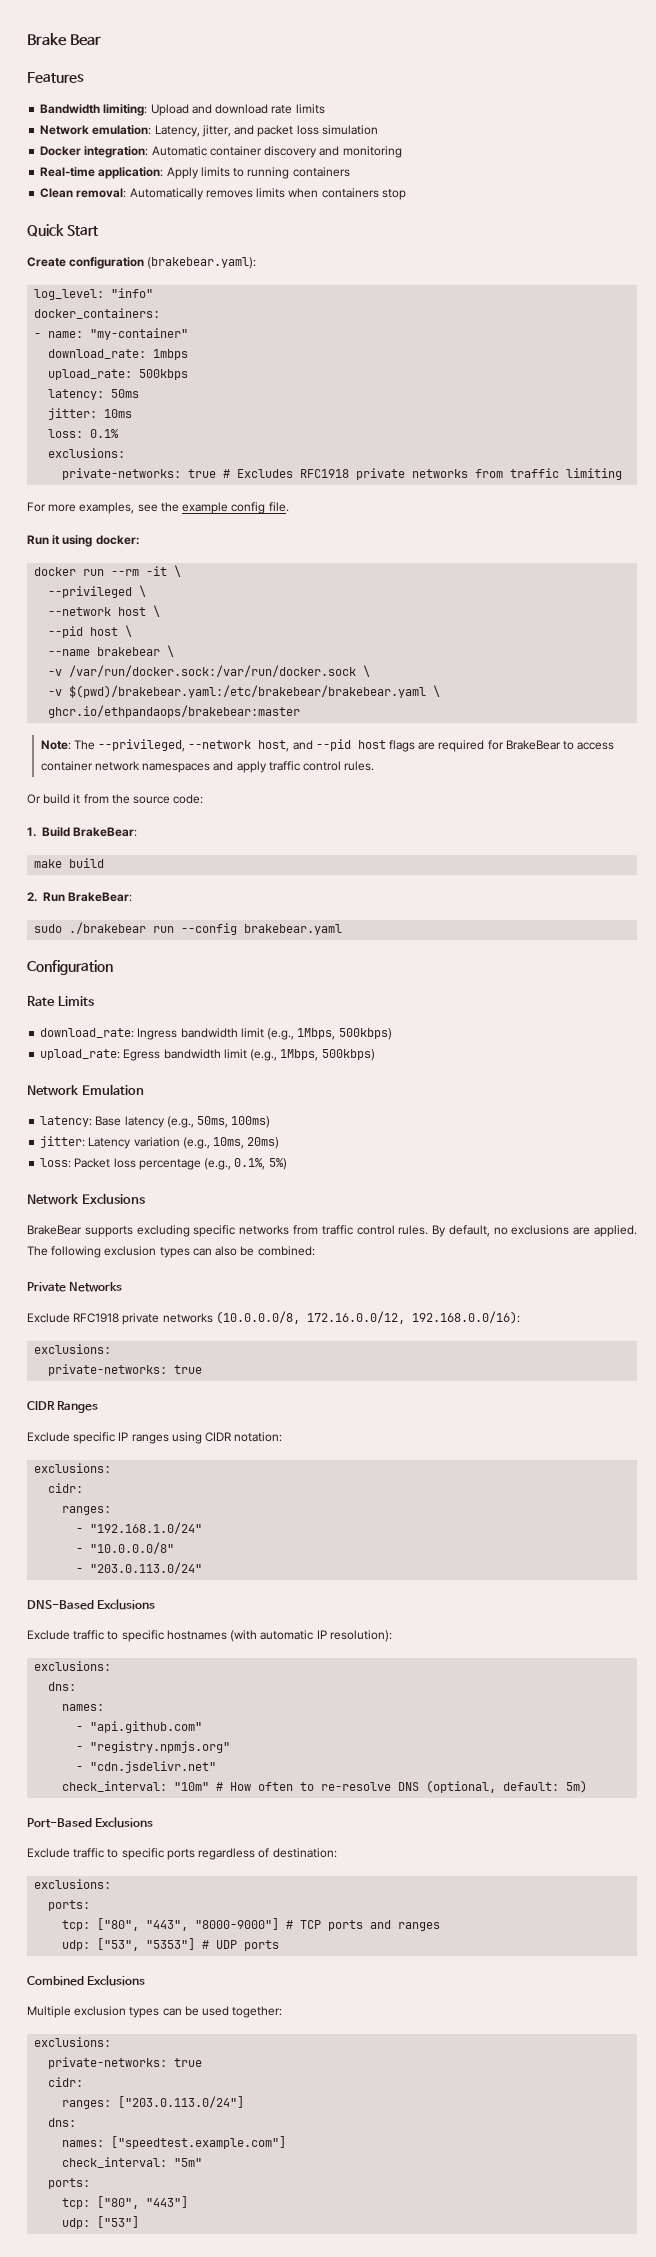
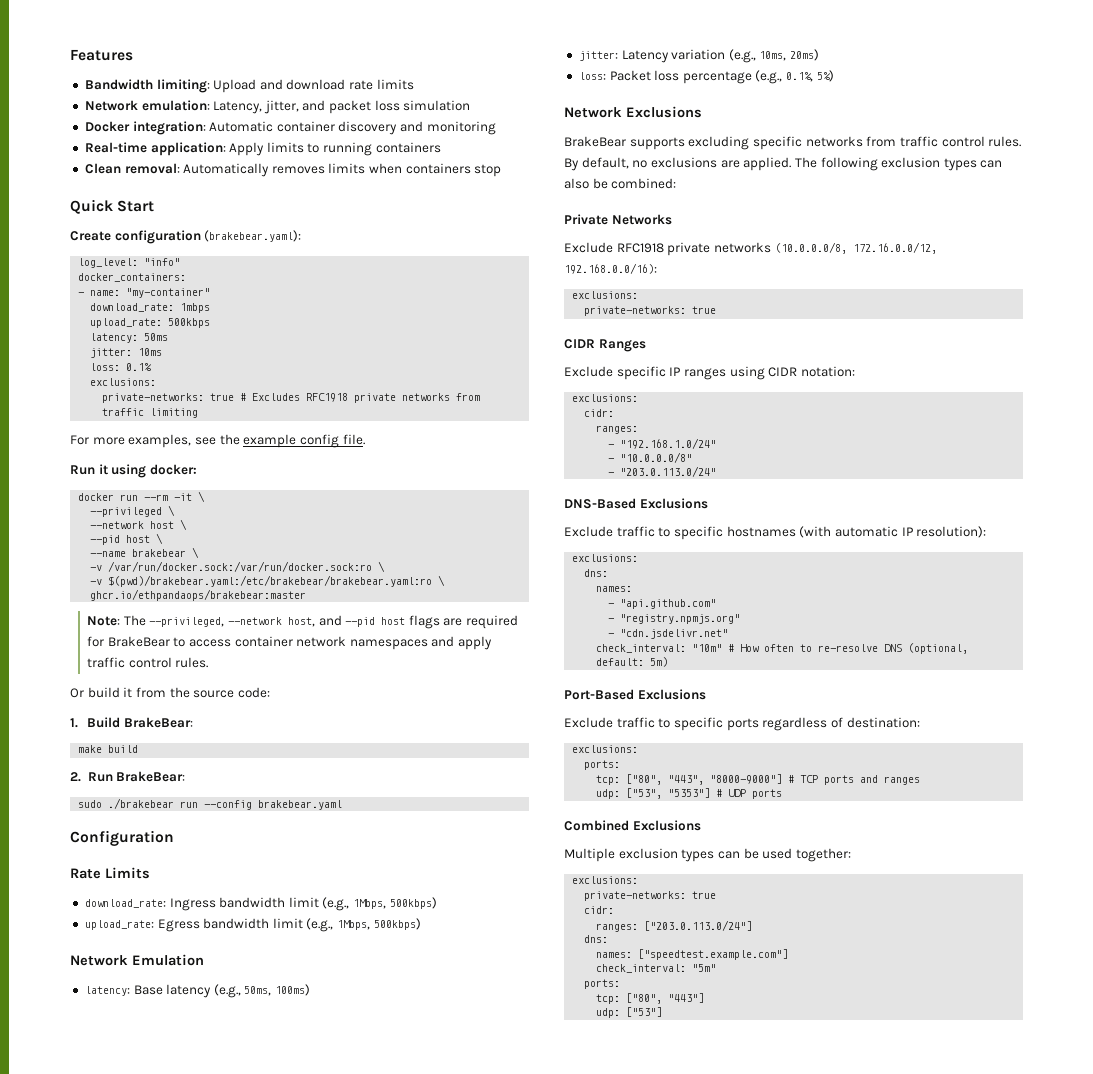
[27,33,102,46] Brake Bear // -> (70, 55) none
[69,665,371,677] [48,685,427,698] /var/run/docker.sock:/var/run/docker.sock \ // -v $(pwd)/brakebear.yaml:/etc/brakebear/brakebear.yaml -> [108,561,386,572] [90,575,433,587] /var/run/docker.sock:/var/run/docker.sock:ro \ // -v $(pwd)/brakebear.yaml:/etc/brakebear/brakebear.yaml:ro

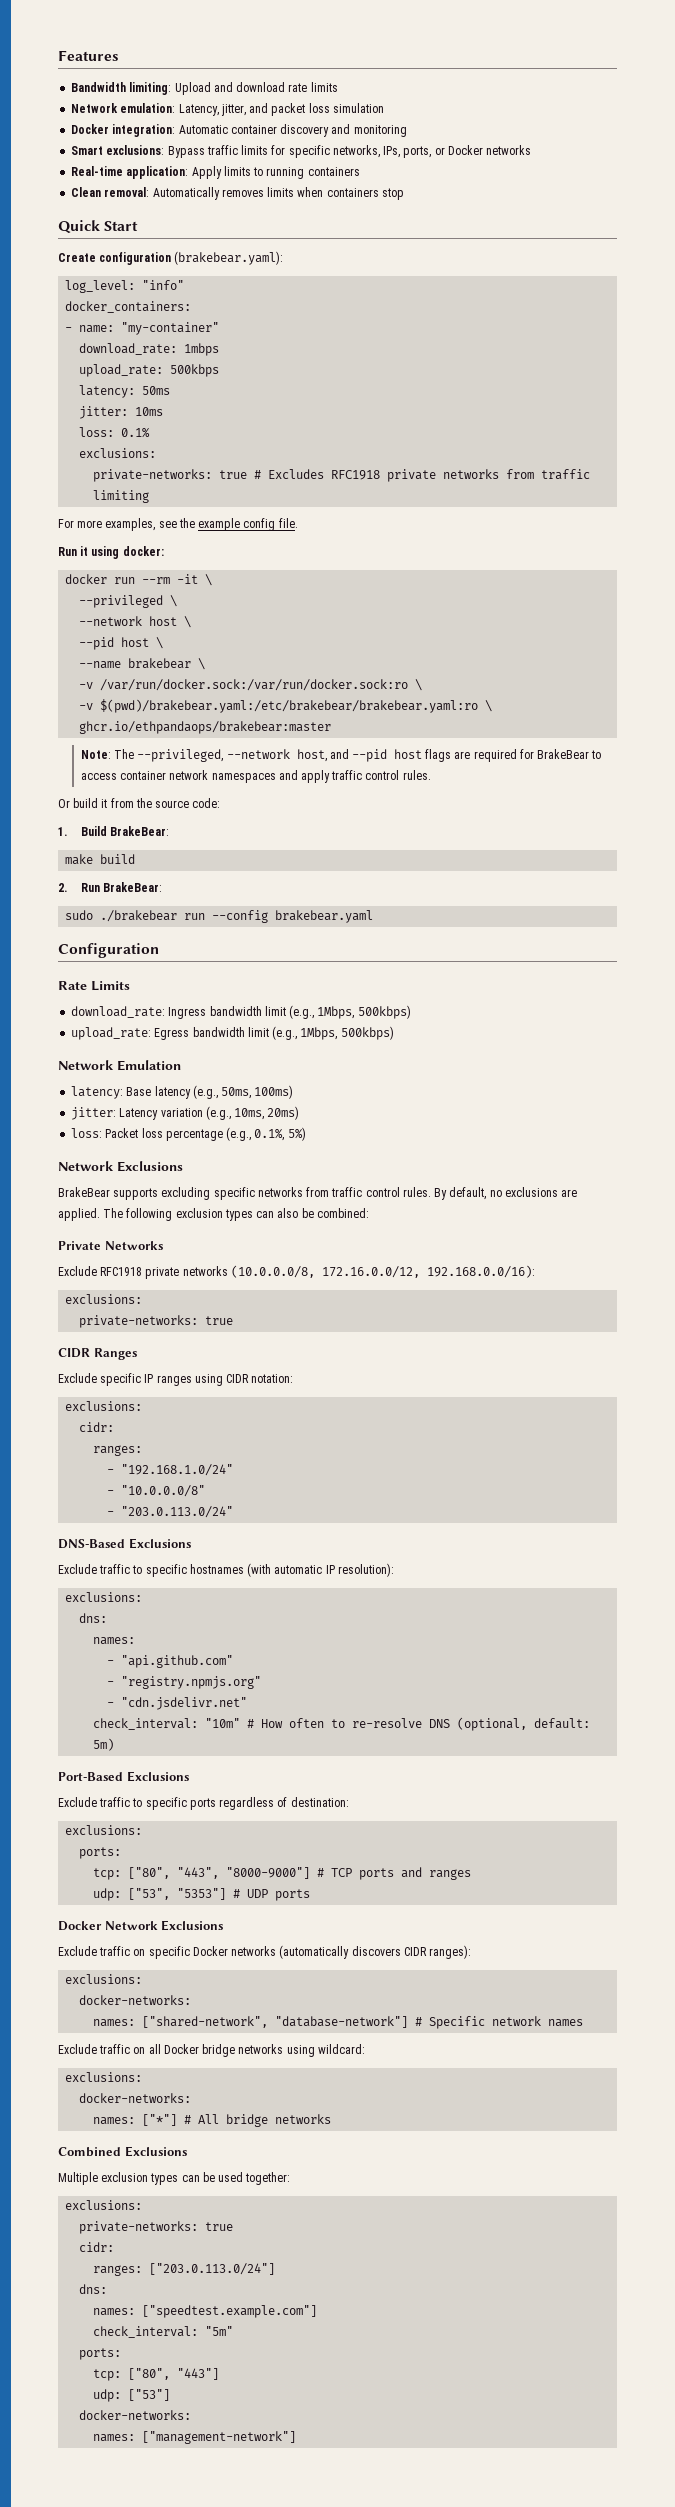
(496, 128) none -> [71,145,532,158] // Smart exclusions: Bypass traffic limits for specific networks, IPs, ports, or Docker networks
(783, 794) none -> [58,1920,224,1931] [58,1945,472,1959] [65,1974,143,1984] [79,1995,192,2005] [93,2016,584,2029] [58,2044,365,2057] [65,2072,143,2082] [79,2093,192,2103] [93,2114,332,2127] // Docker Network Exclusions // Exclude traffic on specific Docker networks (automatically discovers CIDR ranges): // exclusions: // docker-networks: // names: ["shared-network", "database-network"] # Specific network names // Exclude traffic on all Docker bridge networks using wildcard: // exclusions: // docker-networks: // names: ["*"] # All bridge networks
(663, 1012) none -> [79,2410,192,2420] [93,2431,297,2444] // docker-networks: // names: ["management-network"]

